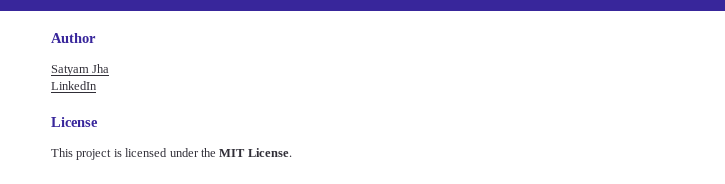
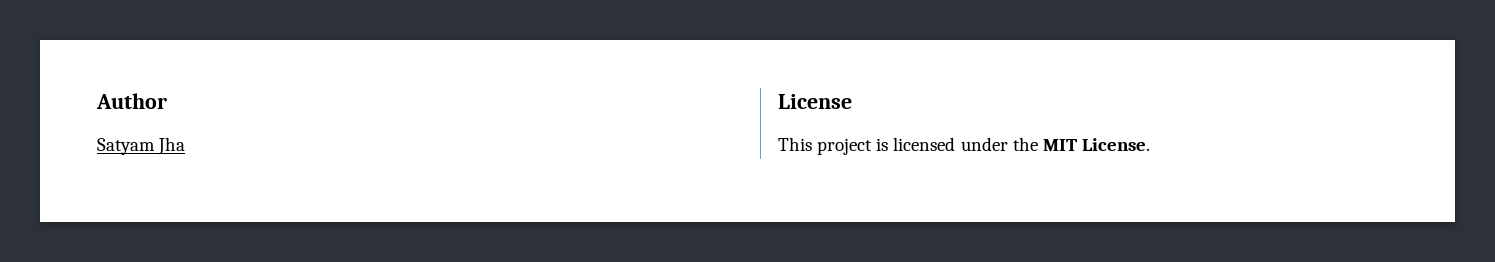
[51,81,97,90] // LinkedIn -> (186, 146) none

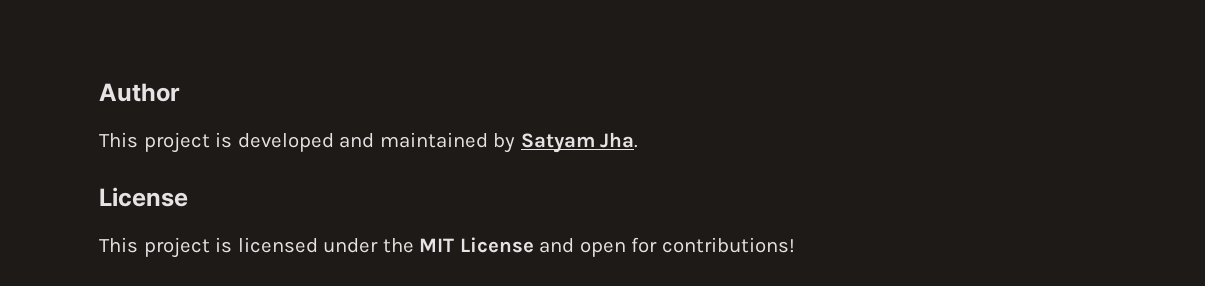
[97,137,186,155] Satyam Jha -> [99,132,639,153] This project is developed and maintained by Satyam Jha.
[1081,138,1150,151] License. -> [459,237,795,257] License and open for contributions!

